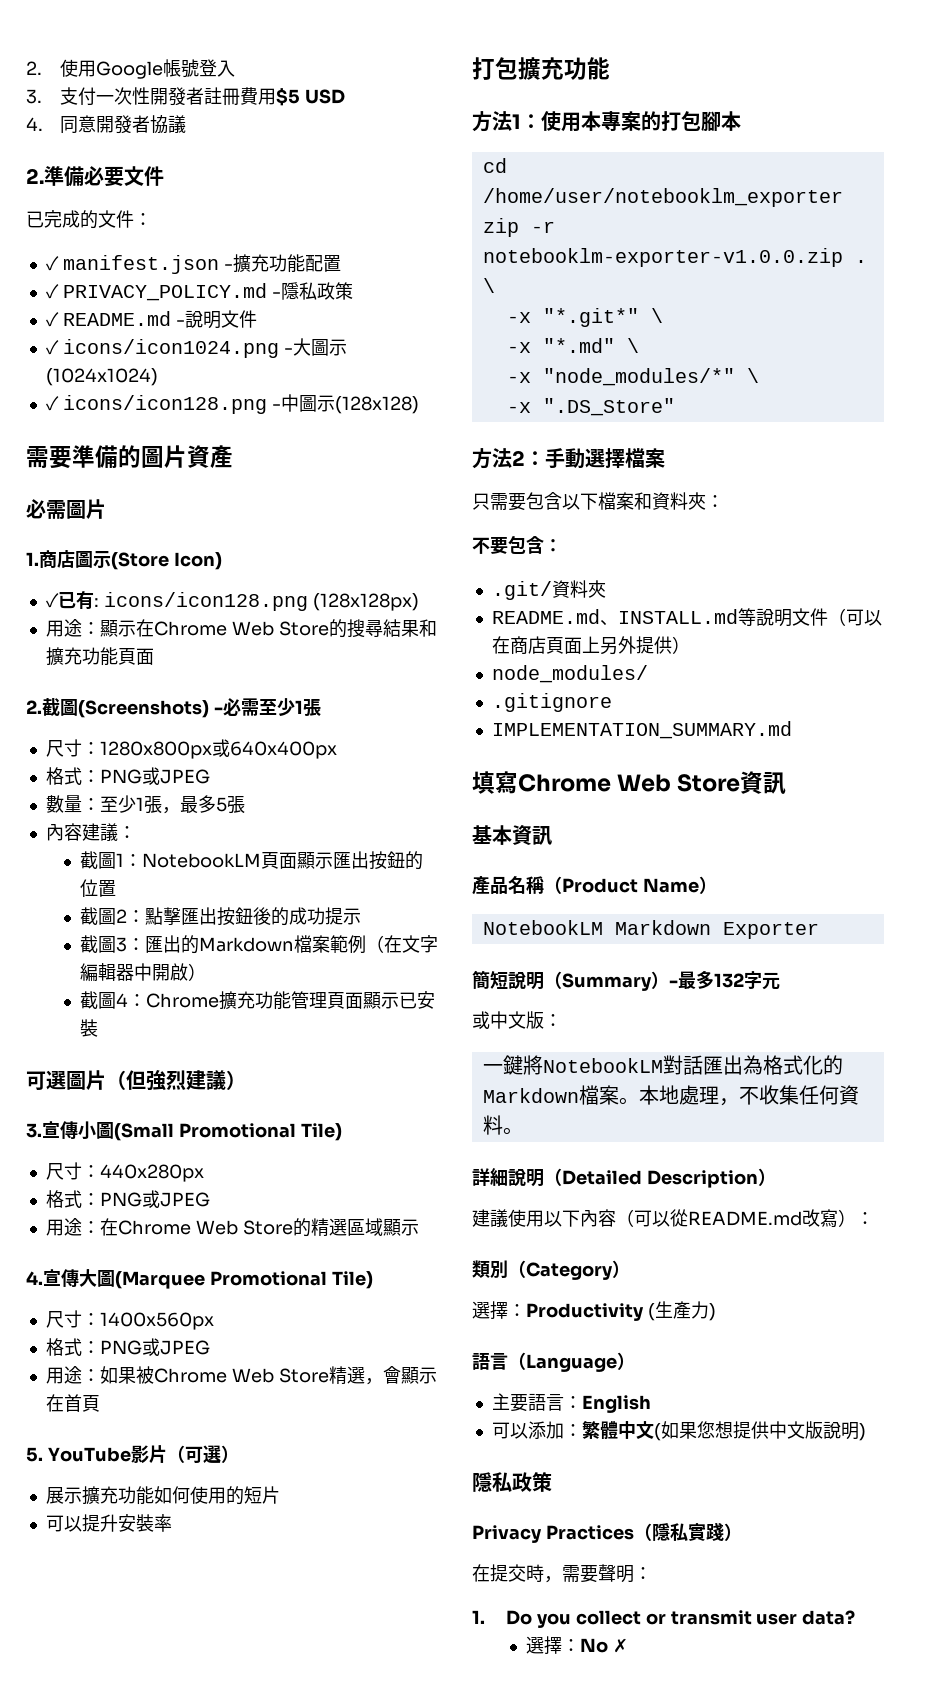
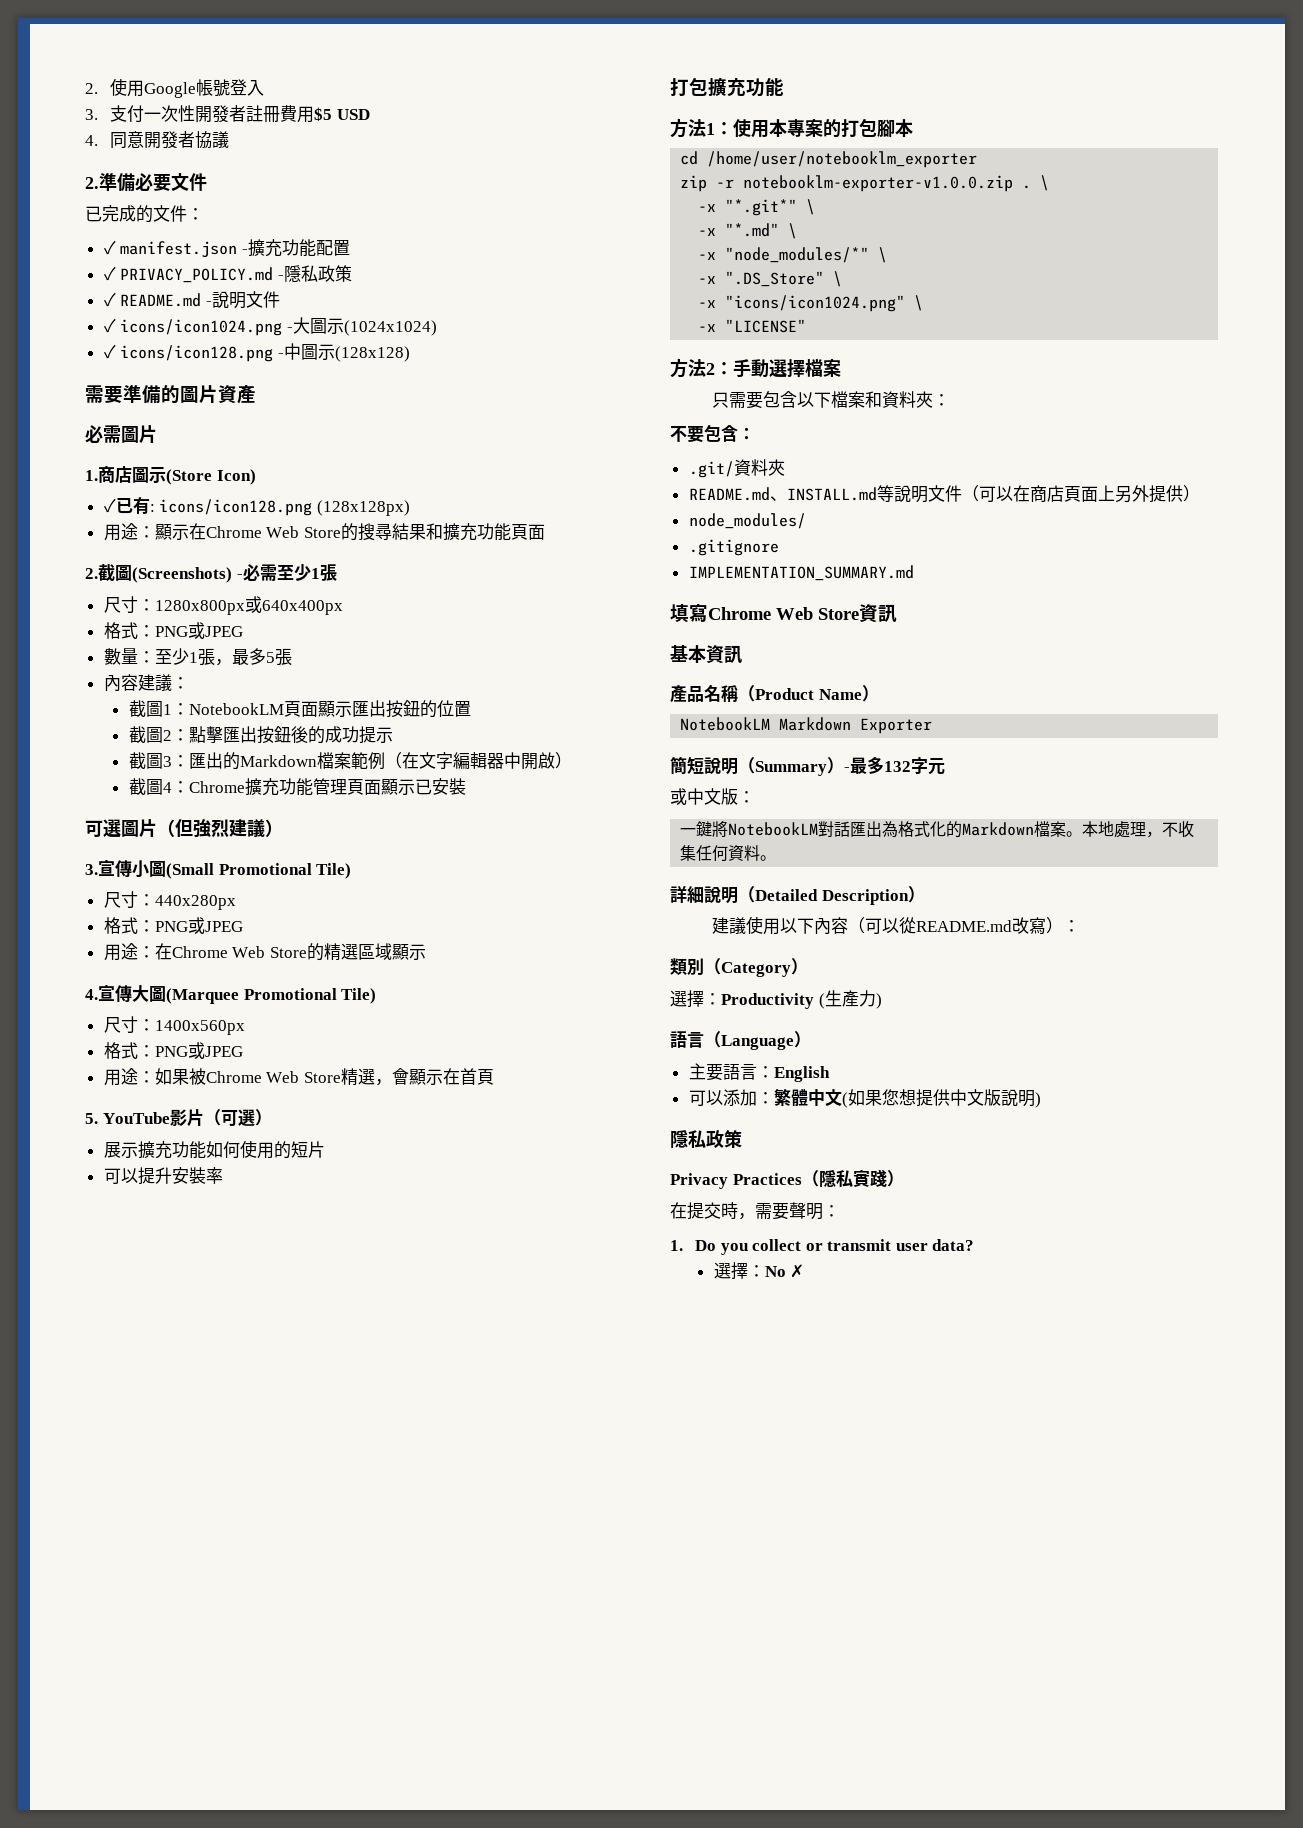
(675, 407) none -> [833,271,843,287] [698,295,924,312] [698,319,807,333] \ // -x "icons/icon1024.png" \ // -x "LICENSE"

